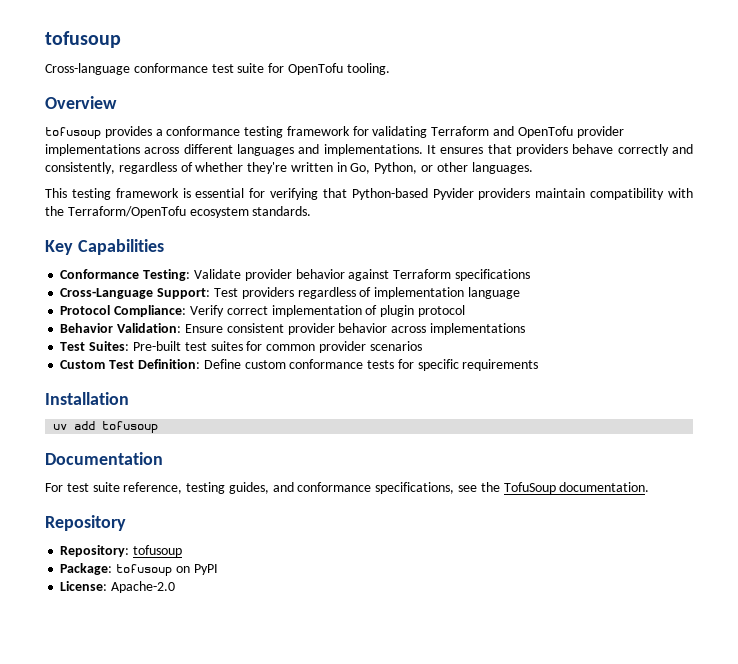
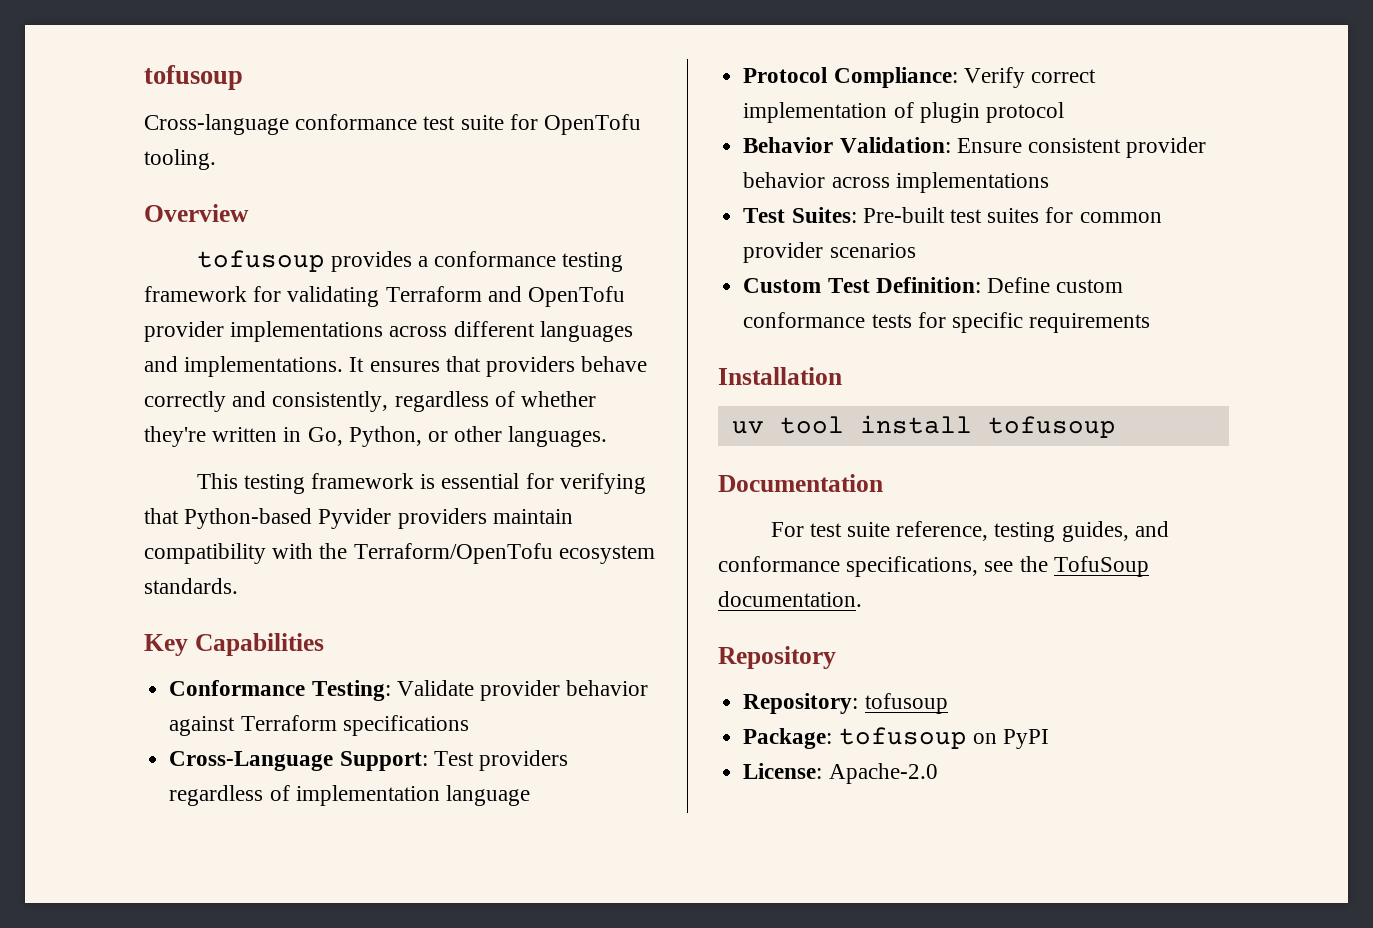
[74,421,96,430] add -> [779,415,972,434] tool install

